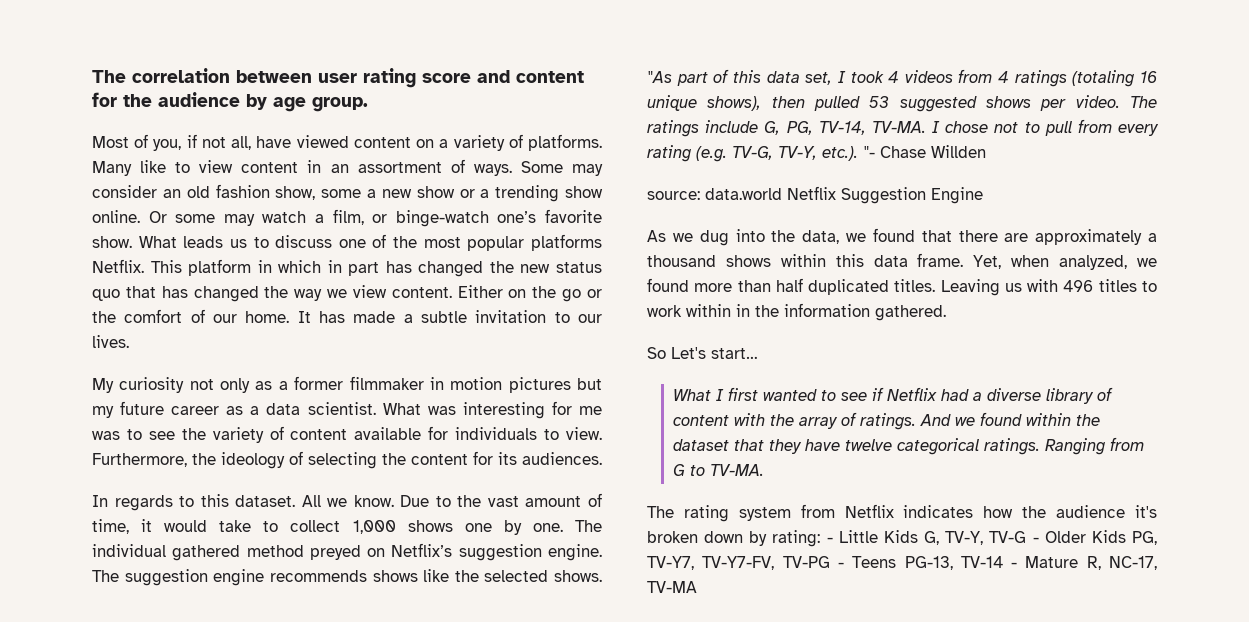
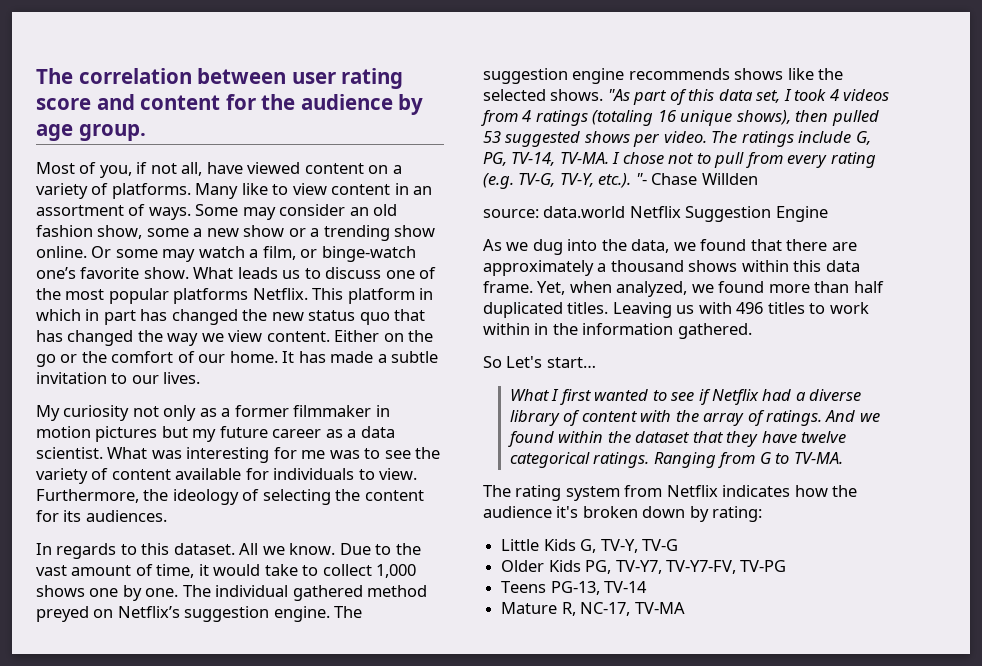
[826,537,833,543] - -> (763, 514) //
[1032,537,1039,543] - -> (678, 545) //
[837,562,844,568] - -> (787, 566) //
[1011,562,1018,568] - -> (648, 587) //

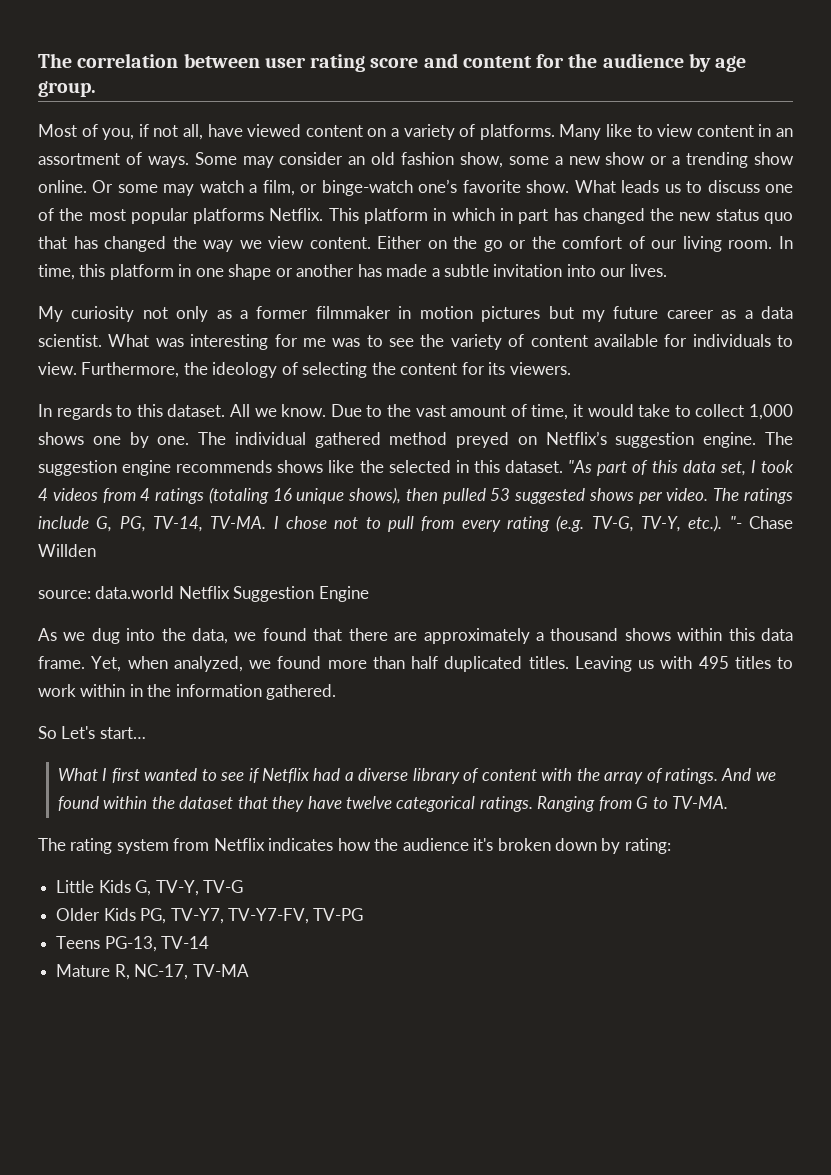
[229,351,295,363] home. It -> [682,236,793,252] [38,264,355,280] living room. In time, this platform in one shape or another
[111,373,128,384] to -> [566,264,596,277] into
[85,510,167,522] audiences. -> [509,362,571,375] viewers.
[550,89,604,101] shows. -> [455,460,564,473] in this dataset.
[736,302,764,314] 496 -> [698,656,729,669] 495

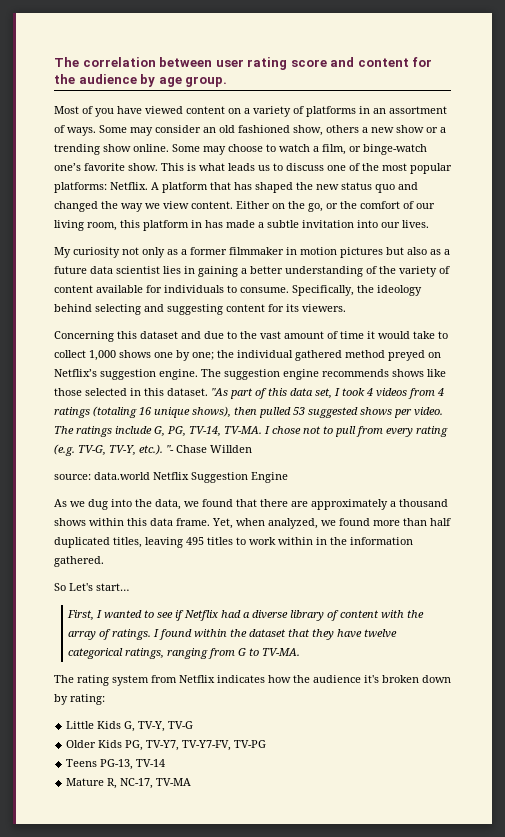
[102,124,203,140] you, if not all, -> [95,108,114,117] you
[479,124,754,140] platforms. Many like to view content -> [306,106,356,117] platforms
[401,152,549,168] fashion show, some -> [238,125,359,136] fashioned show, others
[92,180,195,196] Or some may -> [172,144,276,155] Some may choose to
[574,180,616,193] What -> [161,163,225,171] This is what
[193,208,645,224] platforms Netflix. This platform in which in part has changed -> [54,182,293,193] platforms: Netflix. A platform that has shaped
[38,236,98,249] that has -> [398,182,418,190] and
[483,240,503,252] go -> [308,203,323,212] go,
[728,236,793,249] [38,264,355,280] room. In time, this platform in one shape or another -> [87,220,202,231] room, this platform in
[581,306,793,322] [38,334,414,350] my future career as a data scientist. What was interesting for me was to see -> [407,247,450,255] [54,266,377,277] also as a future data scientist lies in gaining a better understanding of
[38,362,571,378] [38,404,362,420] view. Furthermore, the ideology of selecting the content for its viewers. // In regards to this dataset. All we know. Due -> [240,285,422,296] [54,304,346,315] [54,331,224,342] consume. Specifically, the ideology behind selecting and suggesting content for its viewers. // Concerning this dataset and due
[531,404,569,420] time, -> [340,331,364,339] time
[157,432,227,445] one. The -> [192,350,234,360] one; the
[359,460,384,473] the -> [54,388,82,396] those
[528,656,693,672] titles. Leaving us with -> [113,537,183,548] titles, leaving
[57,768,140,783] What I first -> [67,610,103,621] First, I
[721,768,776,781] And we -> [153,629,160,637] I
[479,796,596,812] ratings. Ranging -> [125,648,209,659] ratings, ranging

